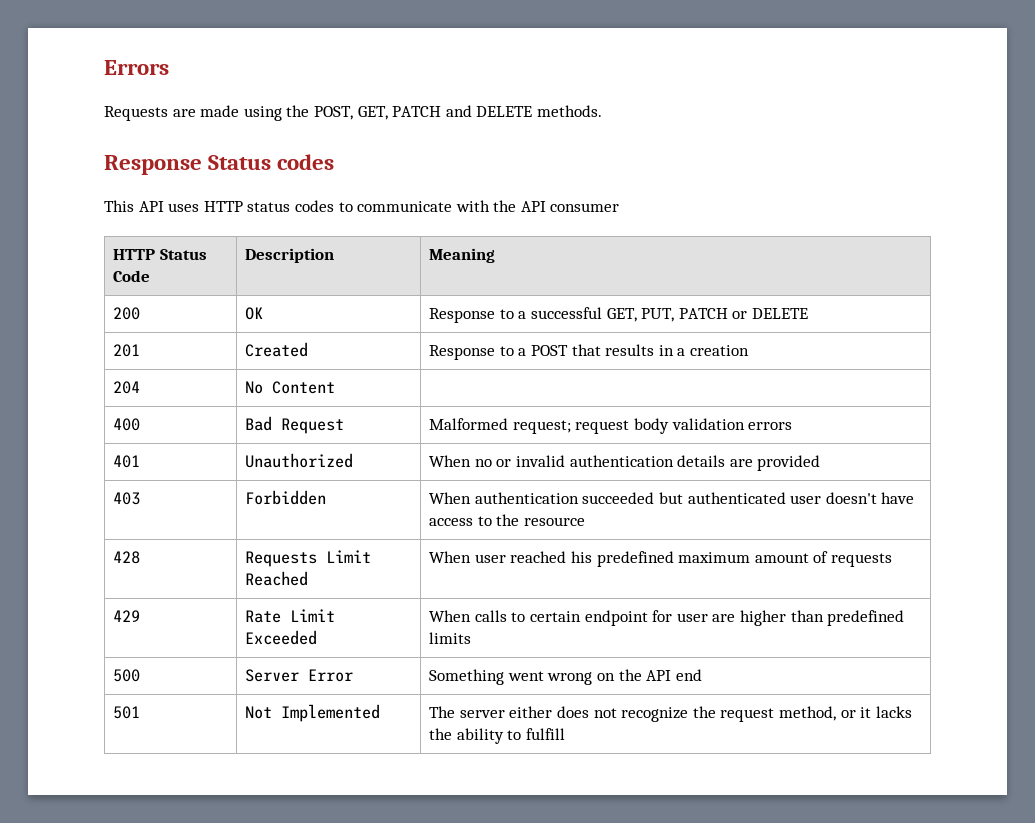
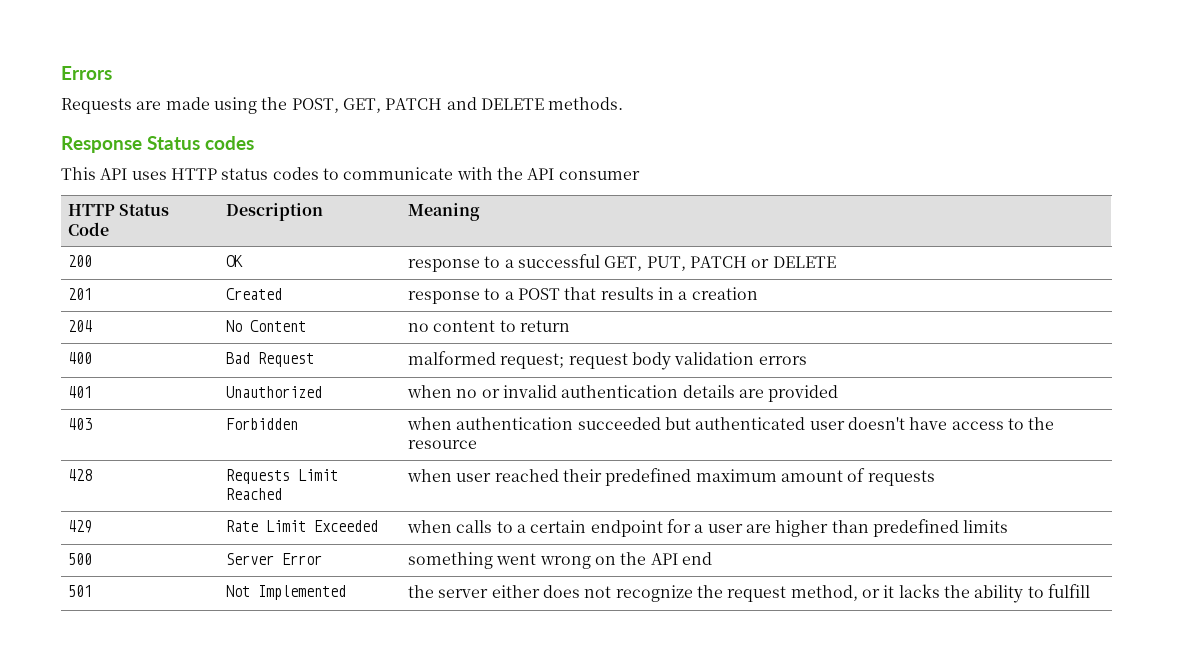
[429,308,496,323] Response -> [408,259,481,272] response
[429,345,496,360] Response -> [408,291,481,304] response
(336, 387) none -> [408,320,571,332] no content to return
[429,418,509,430] Malformed -> [408,351,497,365] malformed
[429,455,472,467] When -> [407,385,453,398] when
[429,492,472,504] When -> [407,417,453,430] when
[429,551,472,563] When -> [407,469,453,482] when
[571,551,593,563] his -> [563,469,603,482] their
[429,610,472,622] When -> [407,520,453,533] when
(526, 617) none -> [517,524,527,533] a
(673, 616) none -> [694,524,704,533] a
[429,669,505,685] Something -> [408,552,494,569] something
[429,706,456,718] The -> [408,585,435,598] the

